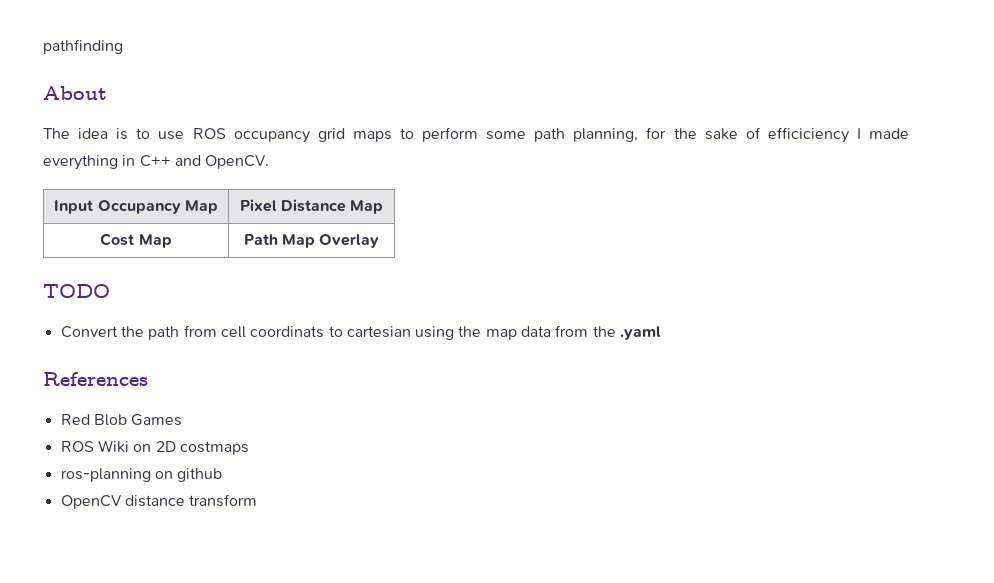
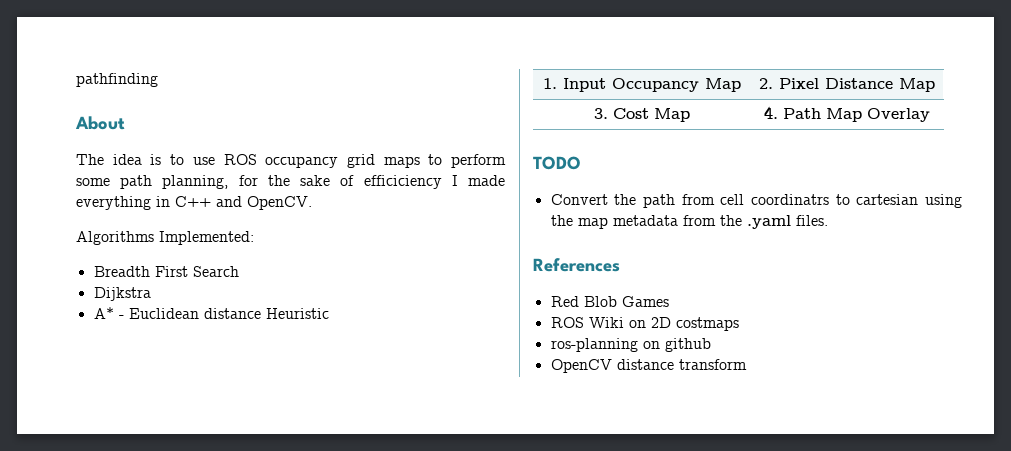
(270, 162) // -> [76,231,254,245] [93,266,239,277] [93,287,151,301] [93,307,329,319] [542,78,557,89] // Algorithms Implemented: // Breadth First Search // Dijkstra // A* - Euclidean distance Heuristic // 1.
(218, 207) none -> [758,78,773,89] 2.
(384, 207) none -> [593,108,608,119] 3.
(172, 241) none -> [763,106,778,119] 4.
[250,326,325,338] coordinats -> [750,194,829,205] coordinatrs
[521,326,552,337] data -> [612,215,678,226] metadata
(662, 333) none -> [795,215,828,226] files.

